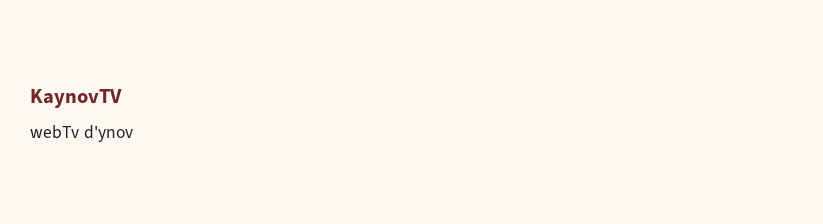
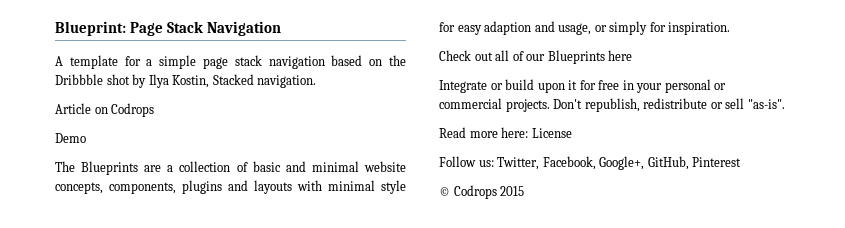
[30,89,122,108] [30,125,133,142] KaynovTV // webTv d'ynov -> [55,21,282,36] [55,55,407,69] [55,74,317,88] [55,103,155,117] [55,133,86,143] [55,161,406,175] [55,180,406,194] [439,21,731,35] [439,50,633,64] [439,79,727,93] [439,98,785,112] [439,127,572,138] [439,156,742,170] [439,185,525,199] Blueprint: Page Stack Navigation // A template for a simple page stack navigation based on the Dribbble shot by Ilya Kostin, Stacked navigation. // Article on Codrops // Demo // The Blueprints are a collection of basic and minimal website concepts, components, plugins and layouts with minimal style for easy adaption and usage, or simply for inspiration. // Check out all of our Blueprints here // Integrate or build upon it for free in your personal or commercial projects. Don't republish, redistribute or sell "as-is". // Read more here: License // Follow us: Twitter, Facebook, Google+, GitHub, Pinterest // © Codrops 2015

